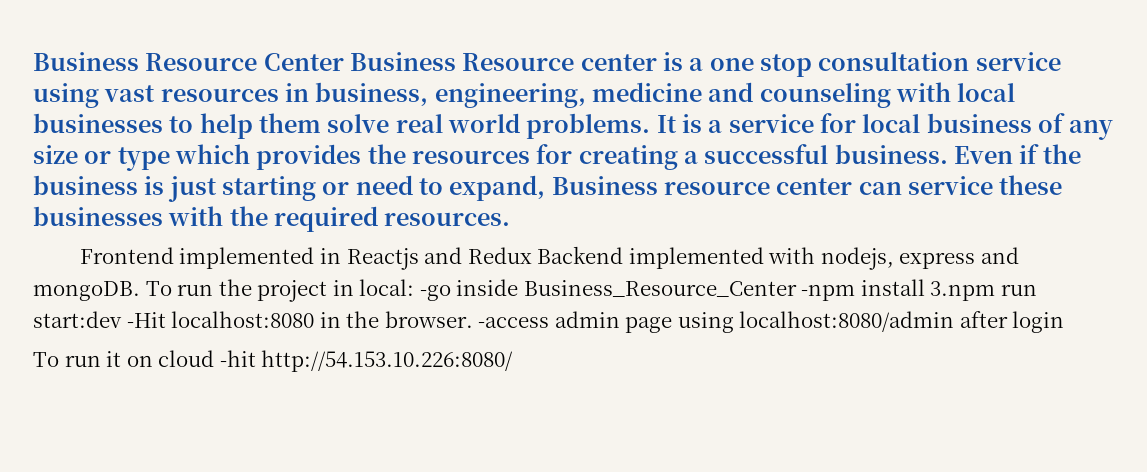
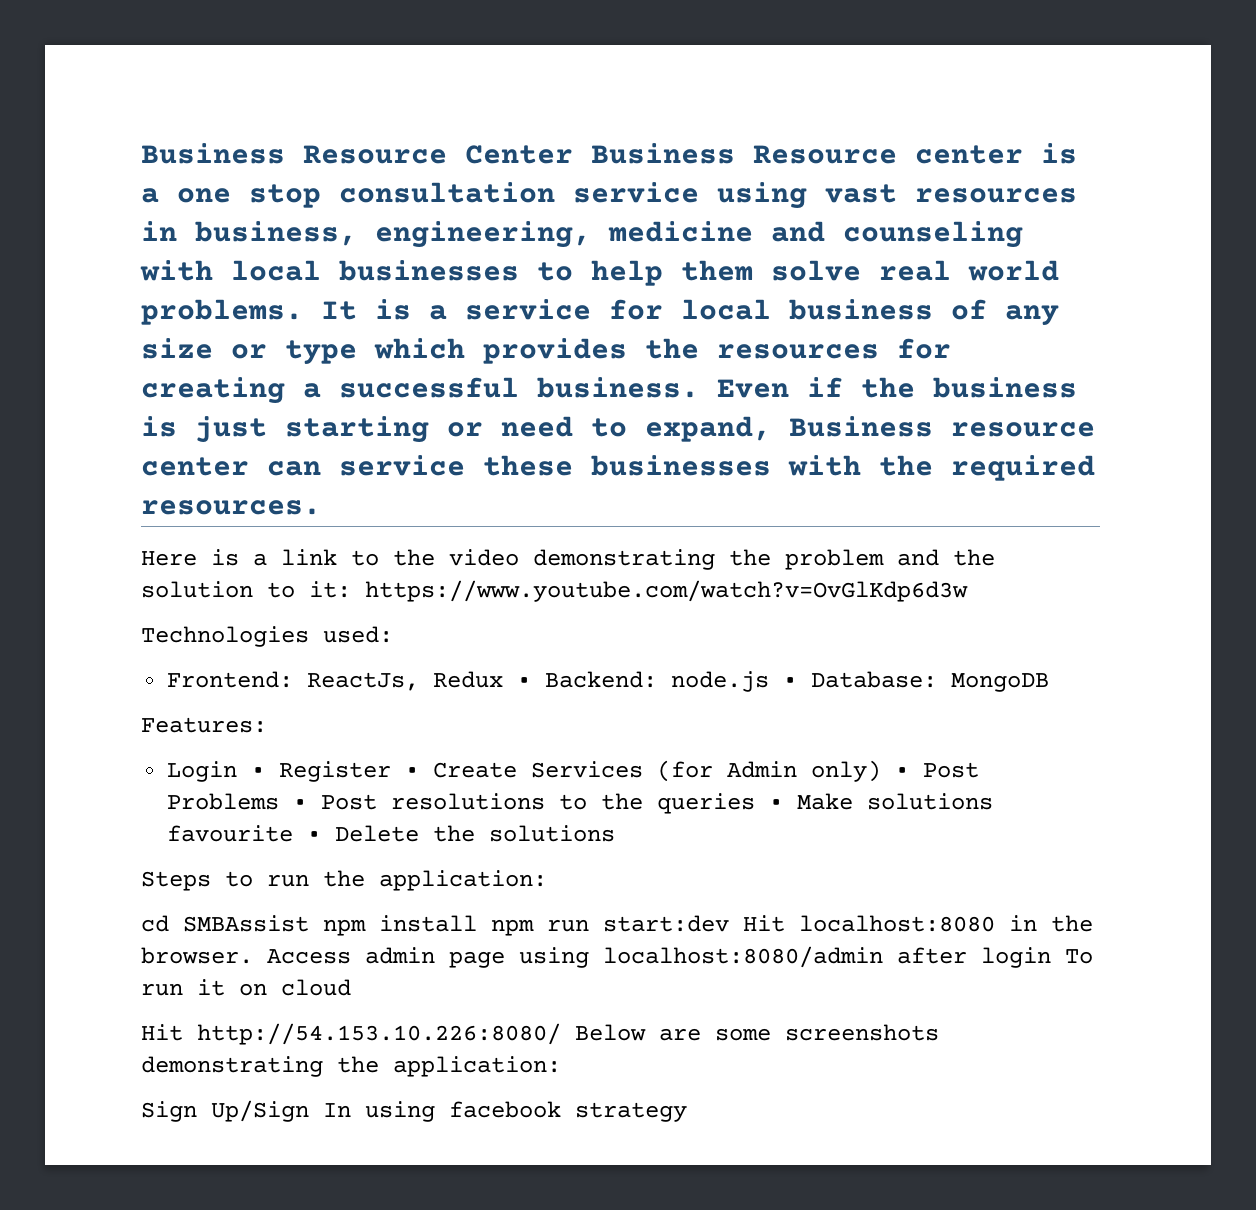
[79,246,1019,270] [33,279,996,302] Frontend implemented in Reactjs and Redux Backend implemented with nodejs, express and mongoDB. To run the project in local: -go inside Business_Resource_Center -npm install 3.npm -> [141,549,995,570] [141,580,968,602] [141,626,393,647] [167,671,1050,692] [141,717,267,733] [167,760,980,782] [167,793,994,814] [167,825,616,842] [141,870,547,891] [141,915,534,936] Here is a link to the video demonstrating the problem and the solution to it: https://www.youtube.com/watch?v=OvGlKdp6d3w // Technologies used: // Frontend: ReactJs, Redux • Backend: node.js • Database: MongoDB // Features: // Login • Register • Create Services (for Admin only) • Post Problems • Post resolutions to the queries • Make solutions favourite • Delete the solutions // Steps to run the application: // cd SMBAssist npm install npm
[126,312,166,328] -Hit -> [743,915,785,932] Hit
[478,317,550,328] -access -> [267,949,351,964] Access
(1065, 322) // -> (1051, 957) none
[219,350,514,372] -hit http://54.153.10.226:8080/ -> [141,1023,939,1045] [141,1056,561,1077] [141,1100,687,1122] // Hit http://54.153.10.226:8080/ Below are some screenshots demonstrating the application: // Sign Up/Sign In using facebook strategy

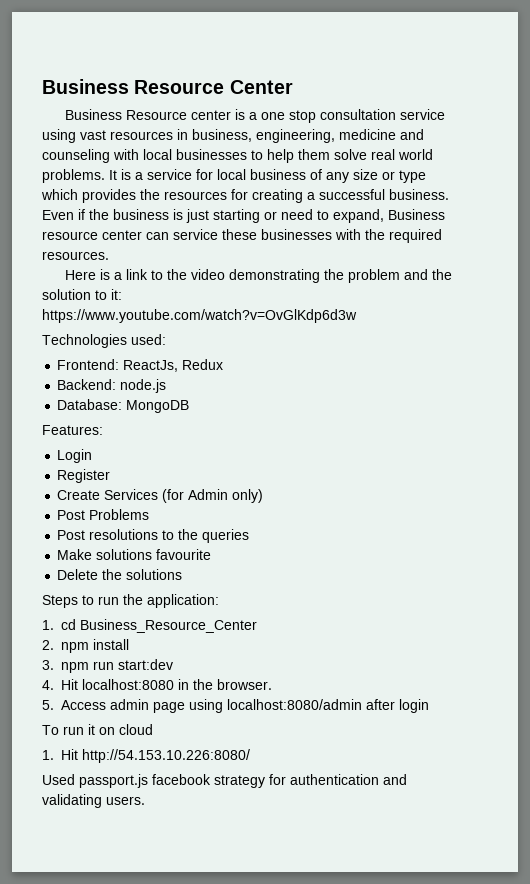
(573, 154) none -> (293, 87) //
(351, 589) none -> (122, 294) //
[517,677,532,687] • -> (224, 364) //
[783,677,798,687] • -> (167, 386) //
[251,767,266,777] • -> (93, 456) //
[405,767,420,777] • -> (111, 476) //
[895,767,910,777] • -> (264, 496) //
[293,799,308,809] • -> (150, 514) //
[769,799,784,809] • -> (250, 536) //
[307,831,322,841] • -> (212, 554) //
[141,915,309,932] cd SMBAssist -> [42,619,257,633] [42,640,54,650] 1. cd Business_Resource_Center // 2.
(477, 923) none -> [42,660,54,670] // 3.
(729, 923) none -> [42,680,54,690] // 4.
(253, 955) none -> [42,700,54,710] // 5.
(1051, 957) none -> (429, 706) //
(351, 987) none -> [42,750,54,760] 1.
[575,1024,939,1041] [141,1056,561,1077] [141,1100,687,1122] Below are some screenshots demonstrating the application: // Sign Up/Sign In using facebook strategy -> [42,774,407,788] [42,794,145,808] // Used passport.js facebook strategy for authentication and validating users.

